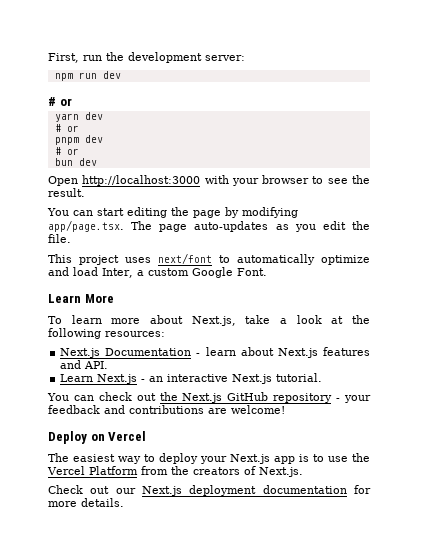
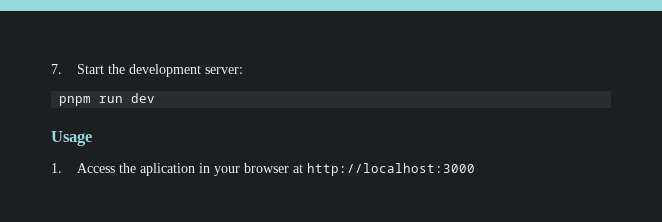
[48,53,102,63] First, run -> [51,64,104,74] 7. Start
[54,73,73,81] npm -> [59,96,92,106] pnpm
[48,97,72,106] [54,112,103,122] [54,124,79,132] [54,135,103,145] [54,147,79,155] [54,158,97,166] [48,175,370,186] [48,188,85,197] [47,207,298,218] [48,220,370,232] [48,234,71,243] [48,253,370,265] [48,267,267,278] [48,294,114,303] [48,315,370,326] [48,328,165,339] [60,347,370,358] [60,360,109,369] [60,373,323,384] [47,392,371,403] [48,405,285,414] [48,431,147,444] [48,453,370,464] [47,466,303,477] [48,485,371,496] [48,498,124,507] # or // yarn dev // # or // pnpm dev // # or // bun dev // Open http://localhost:3000 with your browser to see the result. // You can start editing the page by modifying app/page.tsx. The page auto-updates as you edit the file. // This project uses next/font to automatically optimize and load Inter, a custom Google Font. // Learn More // To learn more about Next.js, take a look at the following resources: // Next.js Documentation - learn about Next.js features and API. // Learn Next.js - an interactive Next.js tutorial. // You can check out the Next.js GitHub repository - your feedback and contributions are welcome! // Deploy on Vercel // The easiest way to deploy your Next.js app is to use the Vercel Platform from the creators of Next.js. // Check out our Next.js deployment documentation for more details. -> [51,131,92,146] [51,163,475,176] Usage // 1. Access the aplication in your browser at http://localhost:3000

